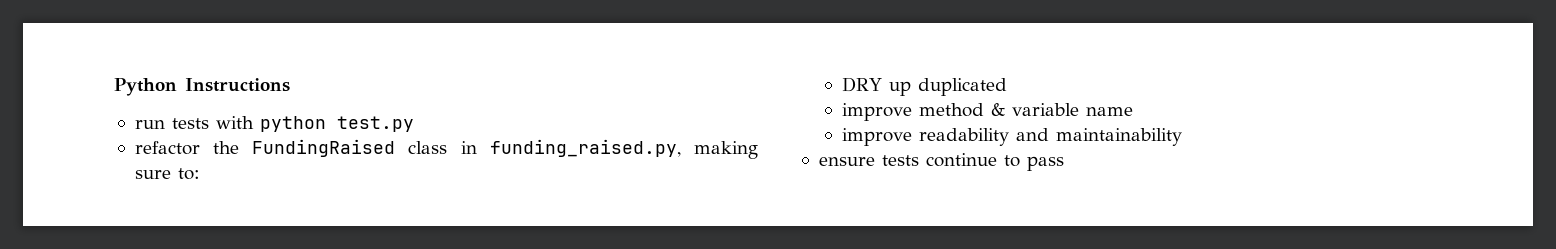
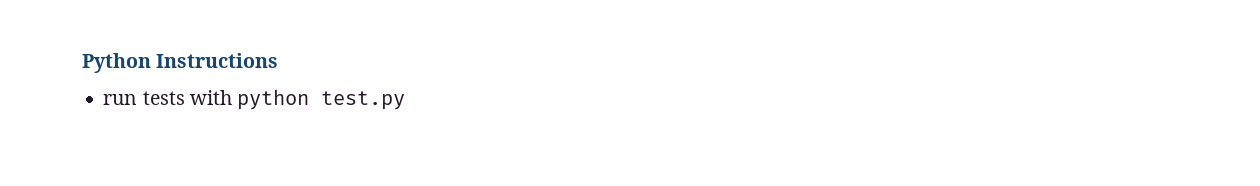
[134,139,758,159] [134,168,200,180] [842,77,1008,96] [842,103,1134,121] [842,128,1183,146] [818,153,1064,171] // refactor the FundingRaised class in funding_raised.py, making sure to: // DRY up duplicated // improve method & variable name // improve readability and maintainability // ensure tests continue to pass -> (406, 100) none

